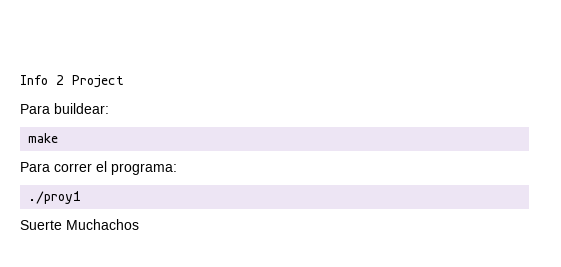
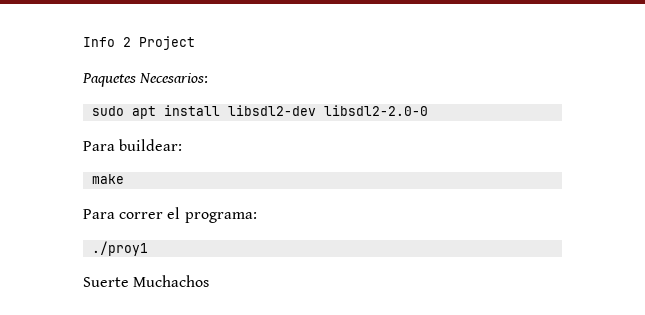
(124, 81) none -> [82,73,209,87] [92,105,429,119] // Paquetes Necesarios: // sudo apt install libsdl2-dev libsdl2-2.0-0

